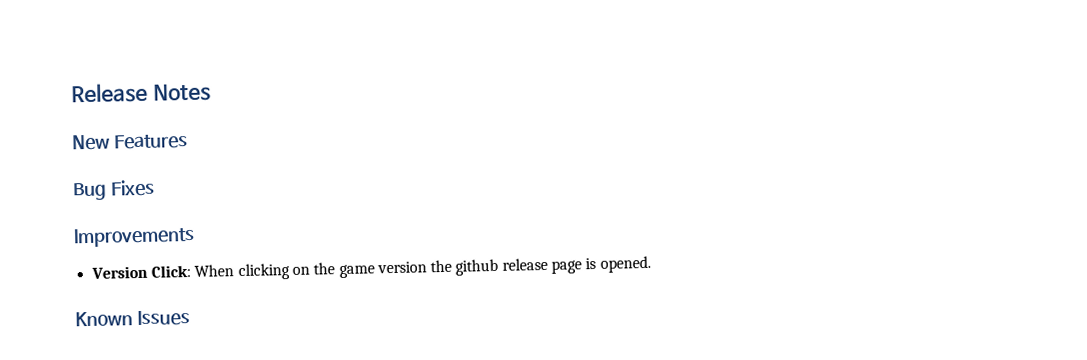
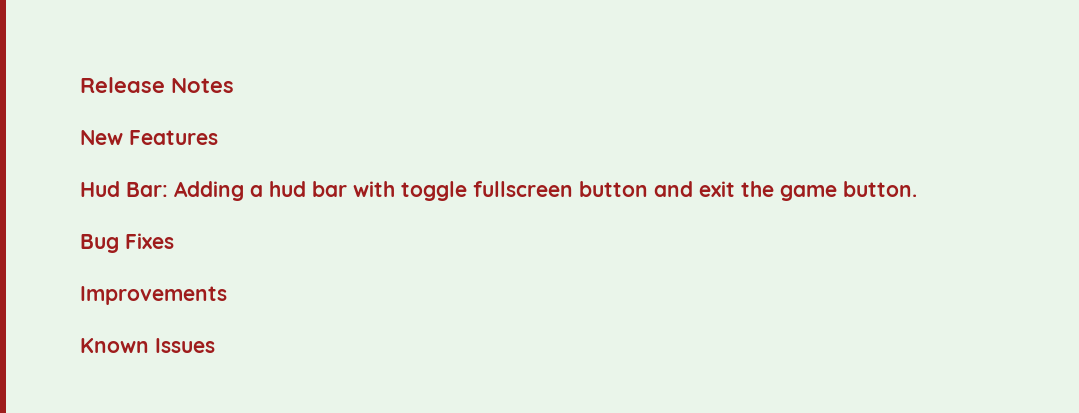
[72,179,155,201] [73,226,195,248] [90,255,651,281] Bug Fixes // Improvements // Version Click: When clicking on the game version the github release page is opened. -> [80,181,917,201] [80,233,174,253] [80,286,227,305] Hud Bar: Adding a hud bar with toggle fullscreen button and exit the game button. // Bug Fixes // Improvements

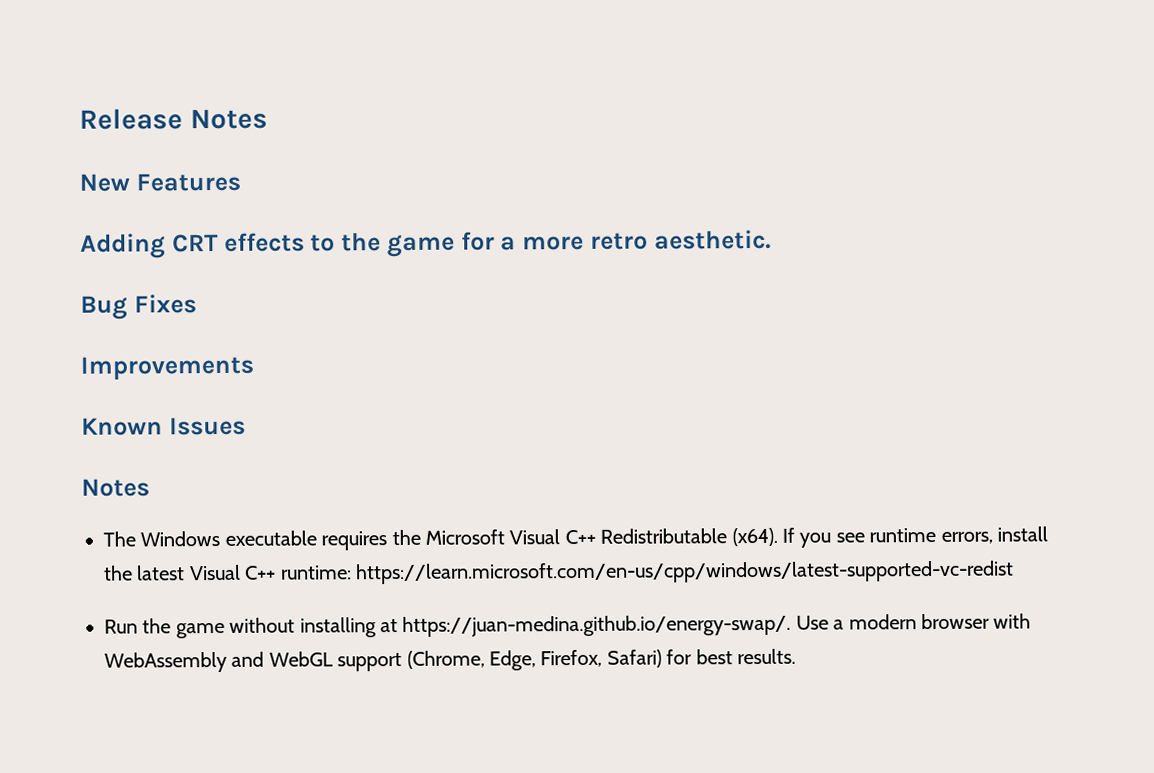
[80,181,917,201] Hud Bar: Adding a hud bar with toggle fullscreen button and exit the game button. -> [80,229,771,259] Adding CRT effects to the game for a more retro aesthetic.
(215, 345) none -> [81,478,150,497] [103,526,1048,551] [103,560,1014,585] [104,613,1032,639] [104,648,796,673] // Notes // The Windows executable requires the Microsoft Visual C++ Redistributable (x64). If you see runtime errors, install the latest Visual C++ runtime: https://learn.microsoft.com/en-us/cpp/windows/latest-supported-vc-redist // Run the game without installing at https://juan-medina.github.io/energy-swap/. Use a modern browser with WebAssembly and WebGL support (Chrome, Edge, Firefox, Safari) for best results.

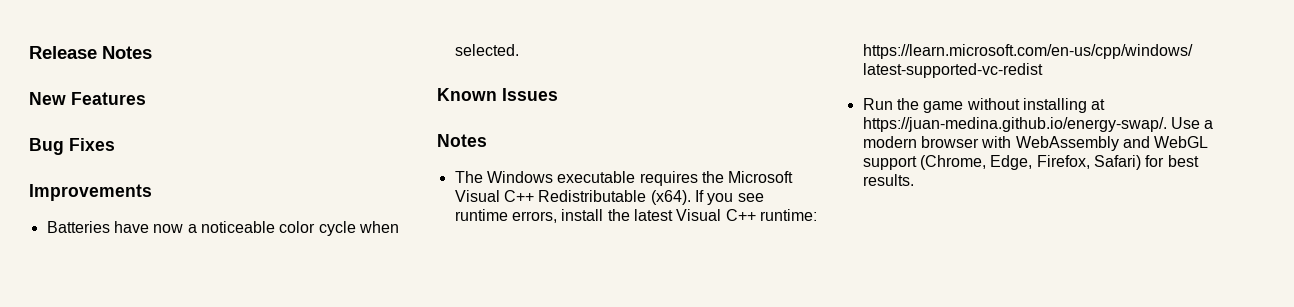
[80,229,771,259] [80,294,197,320] [80,355,254,380] Adding CRT effects to the game for a more retro aesthetic. // Bug Fixes // Improvements -> [29,138,115,155] [29,184,152,201] [46,221,399,236] [454,44,519,56] Bug Fixes // Improvements // Batteries have now a noticeable color cycle when selected.

